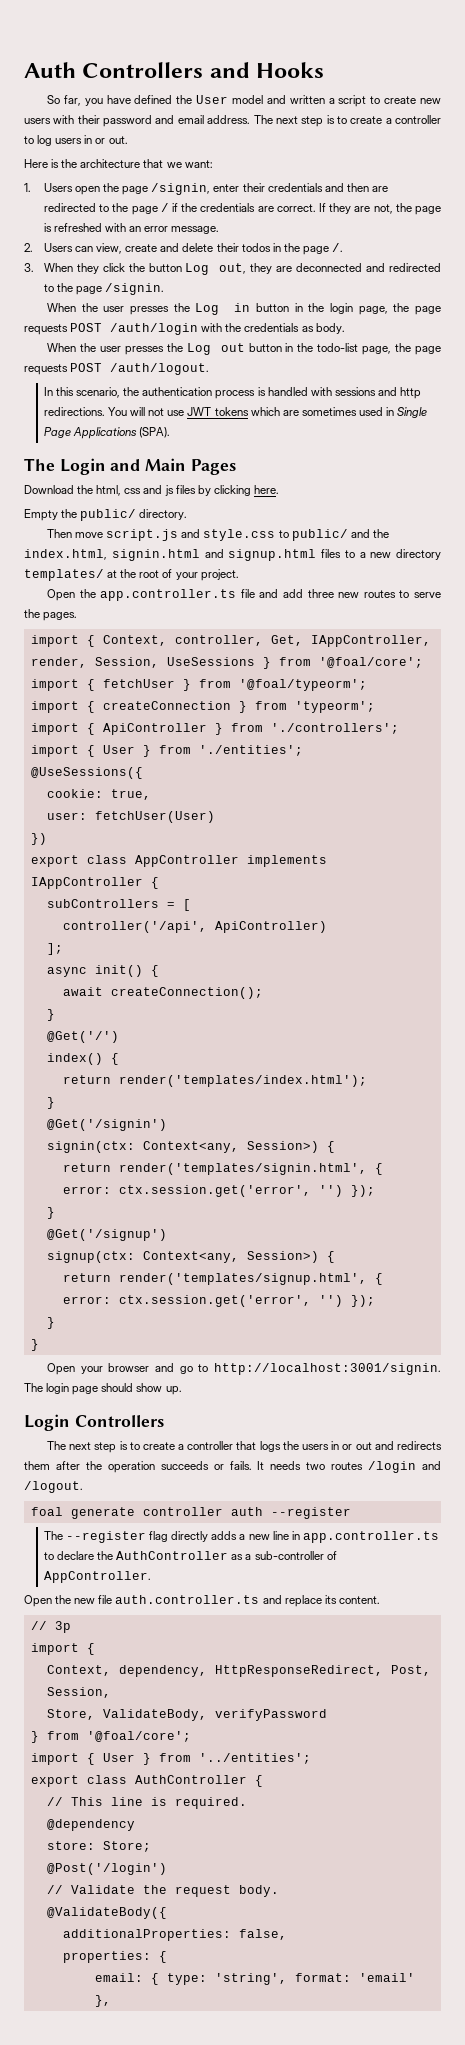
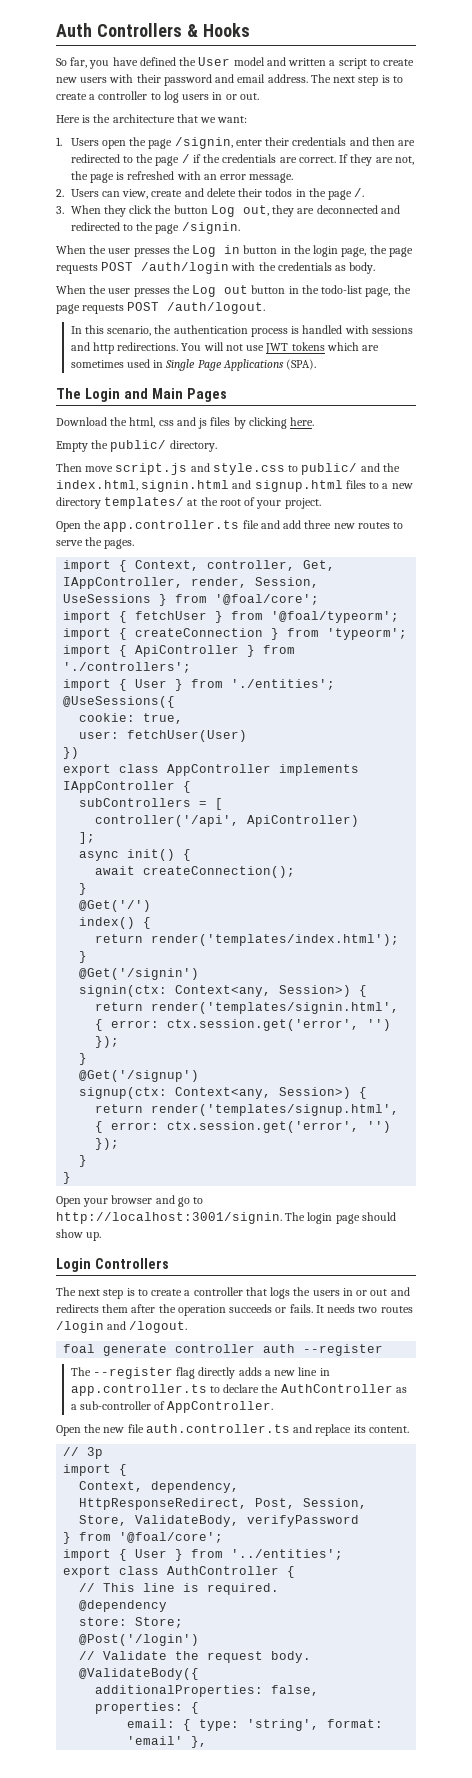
[209,62,250,78] and -> [186,24,198,37] &

